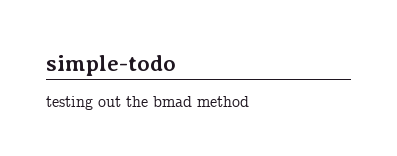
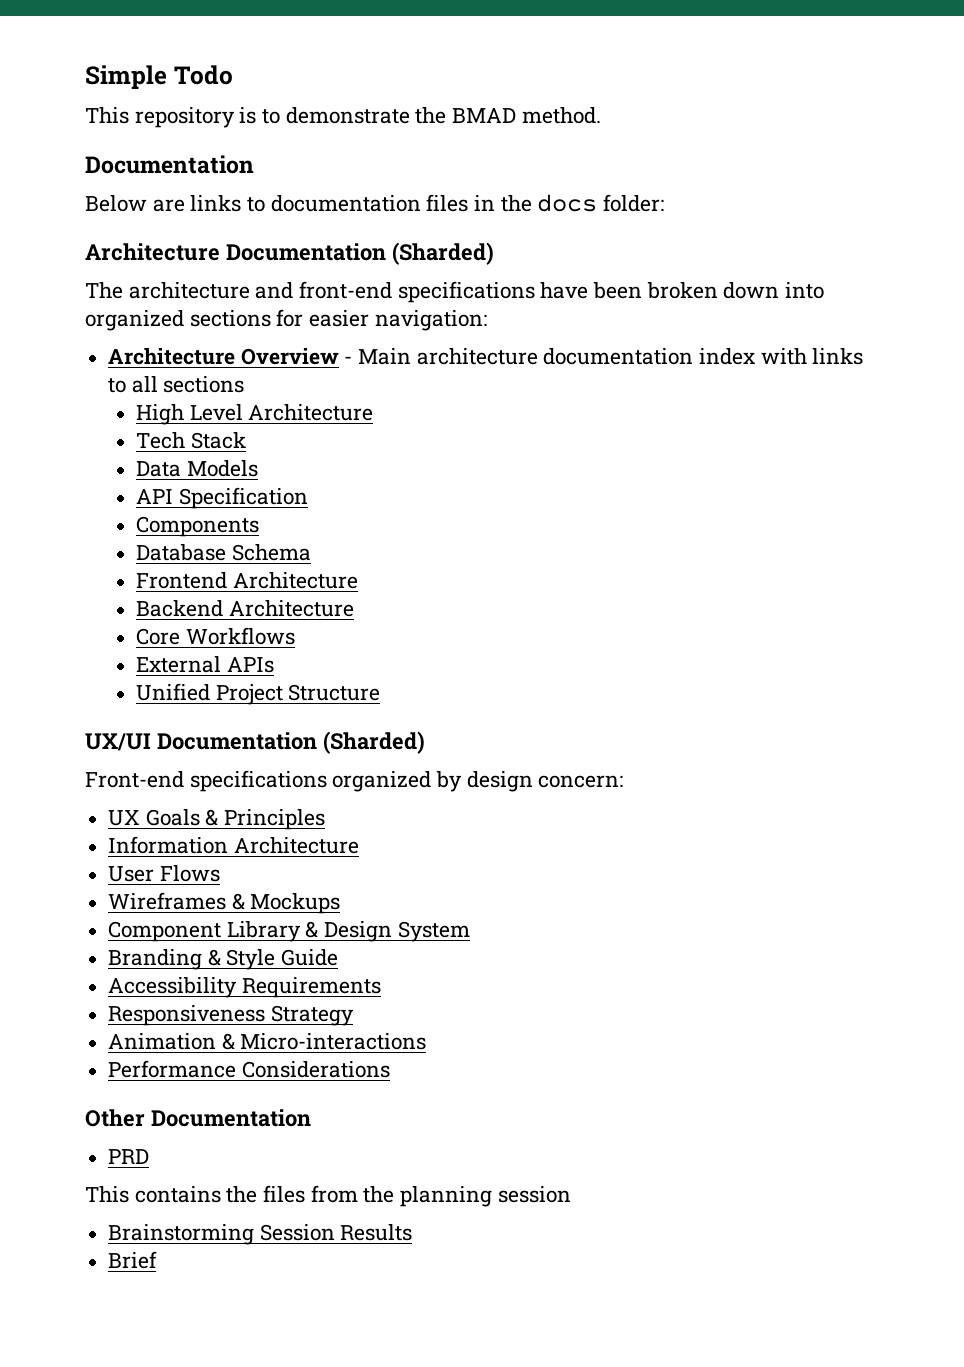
[46,55,176,76] [46,96,249,110] simple-todo // testing out the bmad method -> [85,65,233,89] [85,107,601,128] [85,155,254,174] [85,194,665,212] [85,242,494,265] [85,281,825,303] [85,309,487,331] [108,348,864,365] [108,376,245,393] [135,404,374,425] [135,432,246,449] [135,460,258,477] [135,487,308,509] [135,516,259,537] [135,544,311,561] [135,572,358,589] [135,600,354,617] [135,627,295,645] [135,656,274,673] [135,683,381,705] [85,731,425,754] [85,770,624,792] [108,809,326,830] [108,836,359,854] [108,865,220,882] [108,892,341,914] [108,921,470,942] [108,949,339,970] [108,977,381,998] [108,1005,354,1026] [108,1033,427,1050] [108,1060,390,1078] [85,1109,311,1127] [108,1149,150,1164] [85,1185,571,1207] [108,1224,413,1245] [108,1251,158,1269] Simple Todo // This repository is to demonstrate the BMAD method. // Documentation // Below are links to documentation files in the docs folder: // Architecture Documentation (Sharded) // The architecture and front-end specifications have been broken down into organized sections for easier navigation: // Architecture Overview - Main architecture documentation index with links to all sections // High Level Architecture // Tech Stack // Data Models // API Specification // Components // Database Schema // Frontend Architecture // Backend Architecture // Core Workflows // External APIs // Unified Project Structure // UX/UI Documentation (Sharded) // Front-end specifications organized by design concern: // UX Goals & Principles // Information Architecture // User Flows // Wireframes & Mockups // Component Library & Design System // Branding & Style Guide // Accessibility Requirements // Responsiveness Strategy // Animation & Micro-interactions // Performance Considerations // Other Documentation // PRD // This contains the files from the planning session // Brainstorming Session Results // Brief

